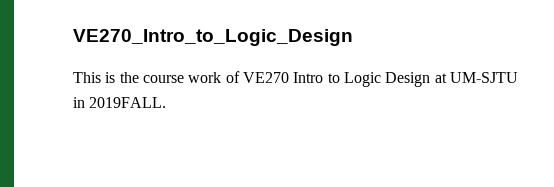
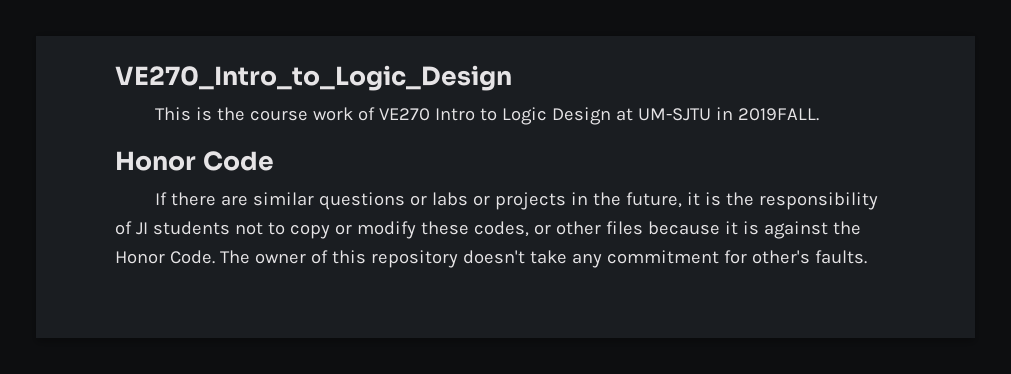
(167, 102) none -> [115,151,274,171] [154,192,878,210] [115,221,861,239] [115,250,867,268] // Honor Code // If there are similar questions or labs or projects in the future, it is the responsibility of JI students not to copy or modify these codes, or other files because it is against the Honor Code. The owner of this repository doesn't take any commitment for other's faults.

